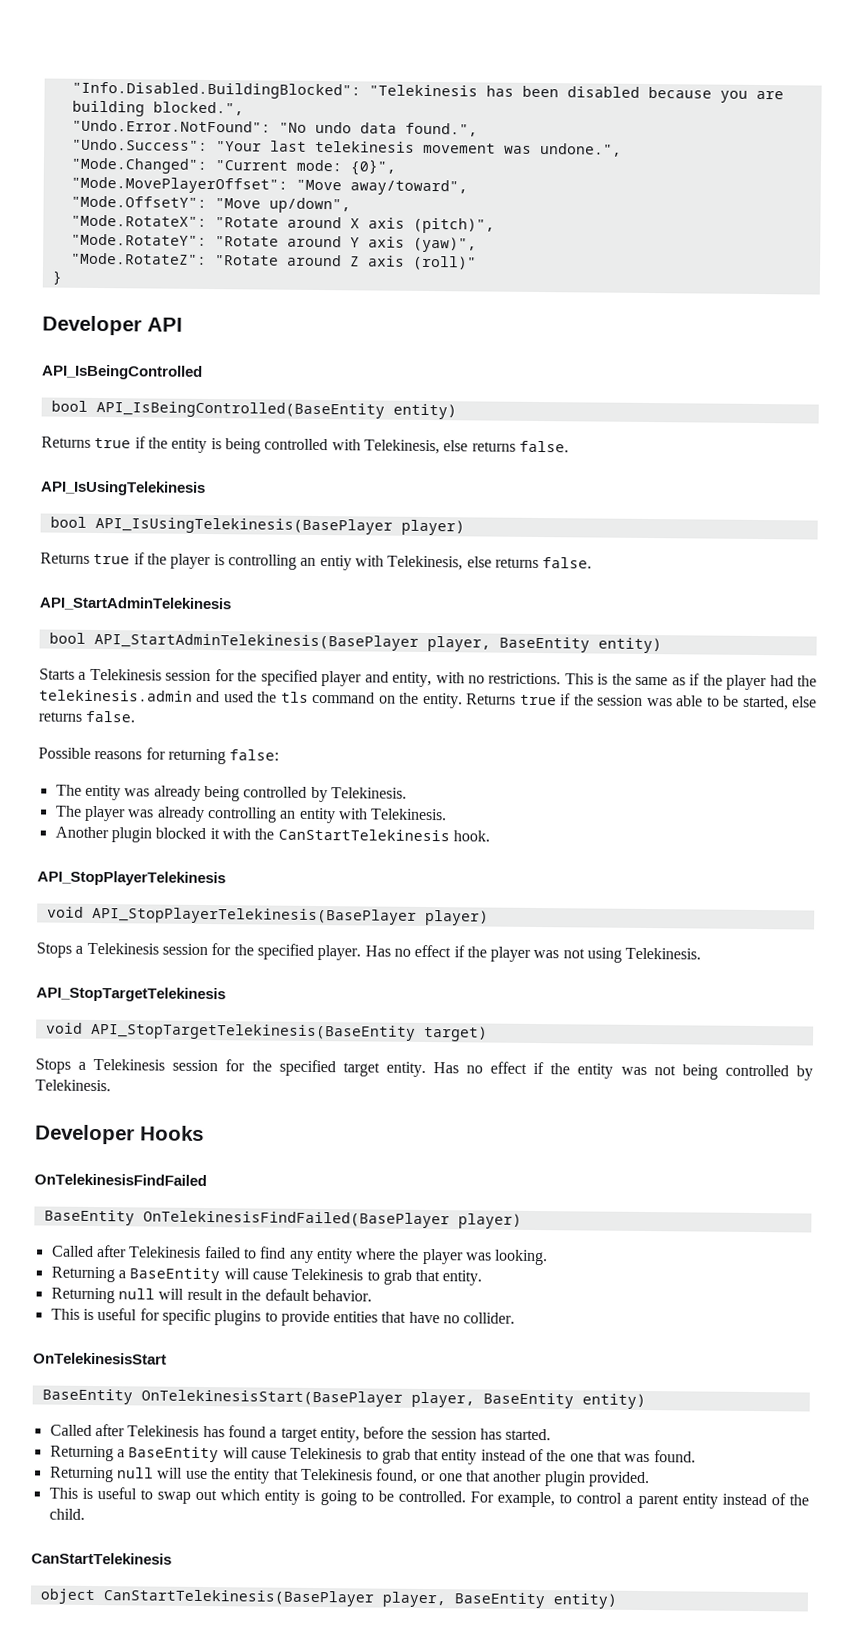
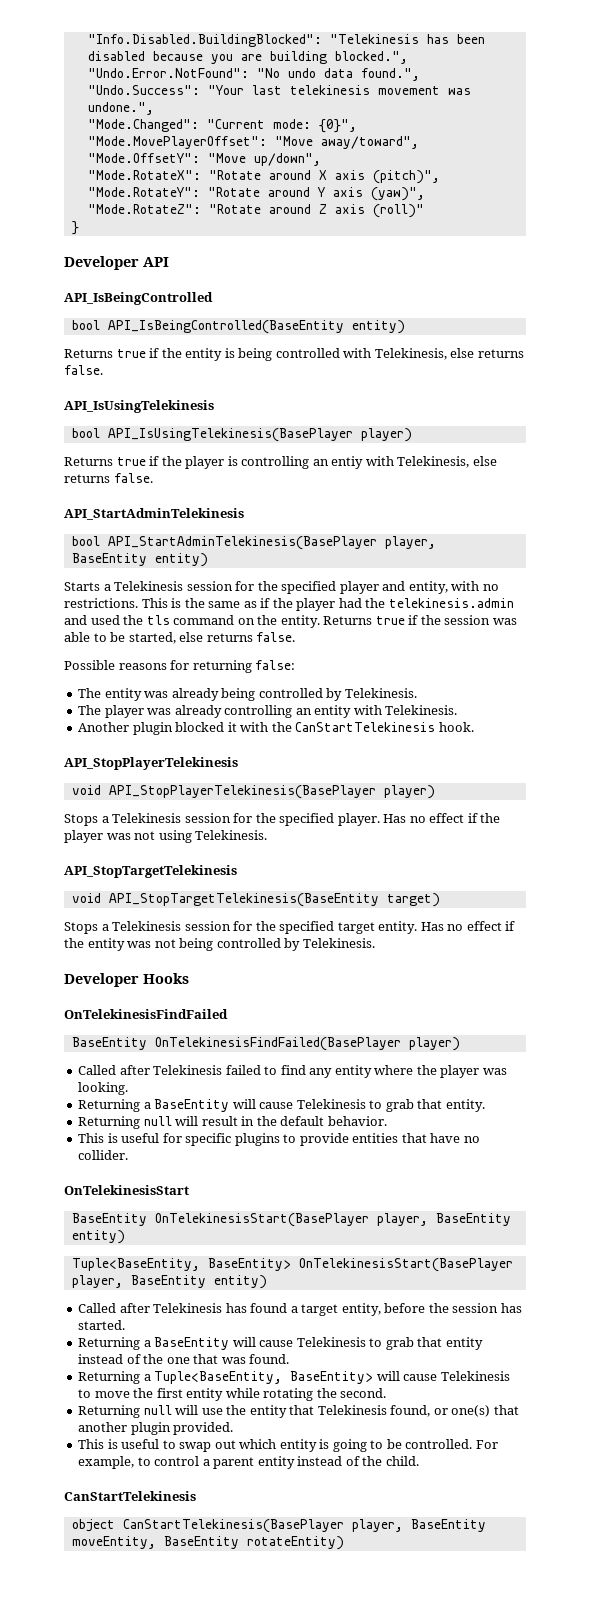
(646, 1401) none -> [71,1258,513,1272] [71,1275,267,1289] // Tuple<BaseEntity, BaseEntity> OnTelekinesisStart(BasePlayer player, BaseEntity entity)
(696, 1456) none -> [78,1371,510,1384] [78,1388,387,1401] // Returning a Tuple<BaseEntity, BaseEntity> will cause Telekinesis to move the first entity while rotating the second.
[438,1473,463,1482] one -> [451,1405,491,1417] one(s)
[552,1593,617,1609] entity) -> [71,1536,344,1550] moveEntity, BaseEntity rotateEntity)

